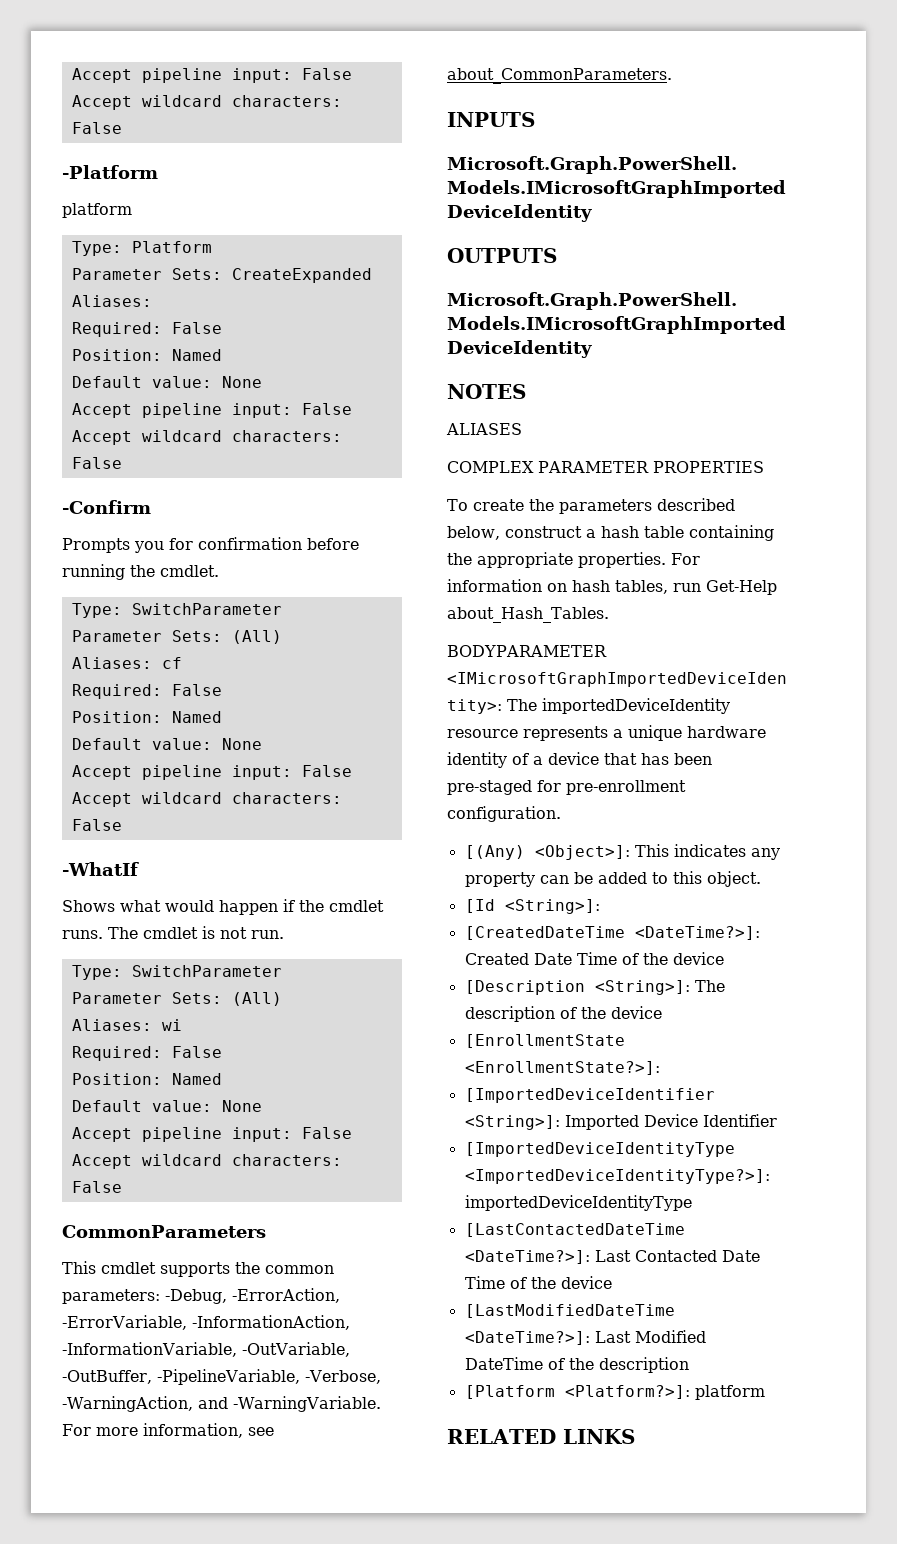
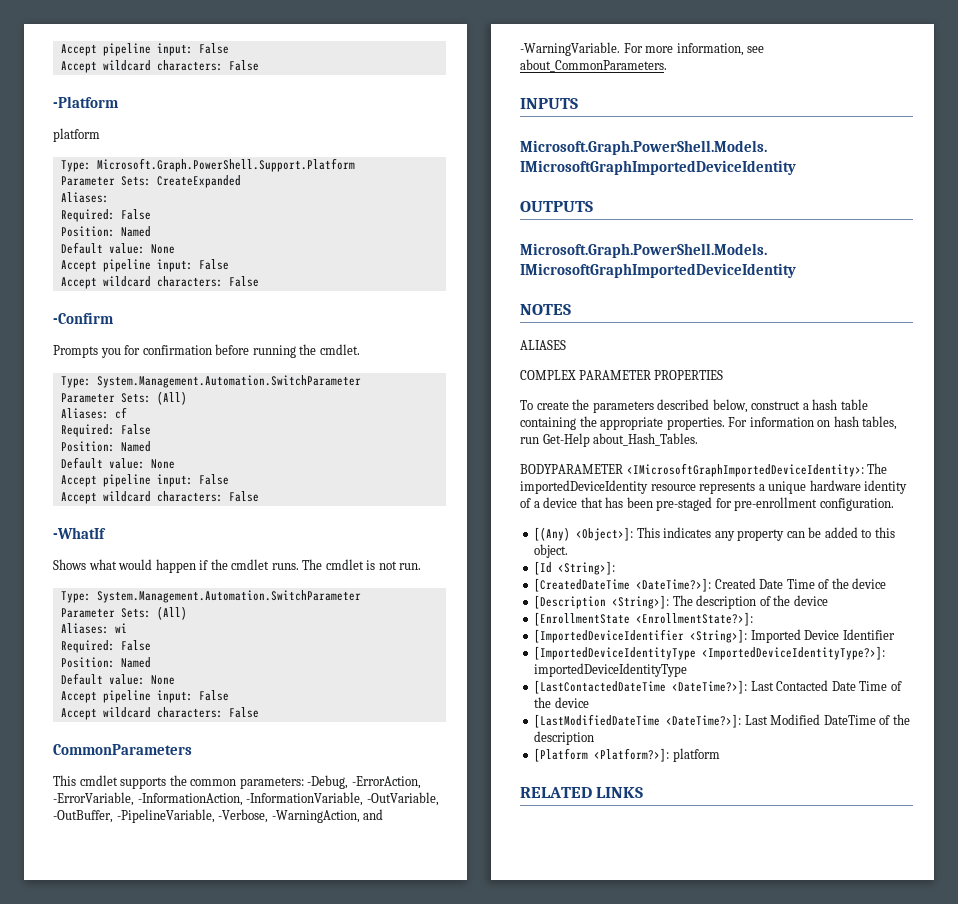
[131,241,212,253] Platform -> [96,158,355,172] Microsoft.Graph.PowerShell.Support.Platform
[131,603,282,615] SwitchParameter -> [96,375,361,388] System.Management.Automation.SwitchParameter
[131,965,282,977] SwitchParameter -> [96,590,361,603] System.Management.Automation.SwitchParameter

